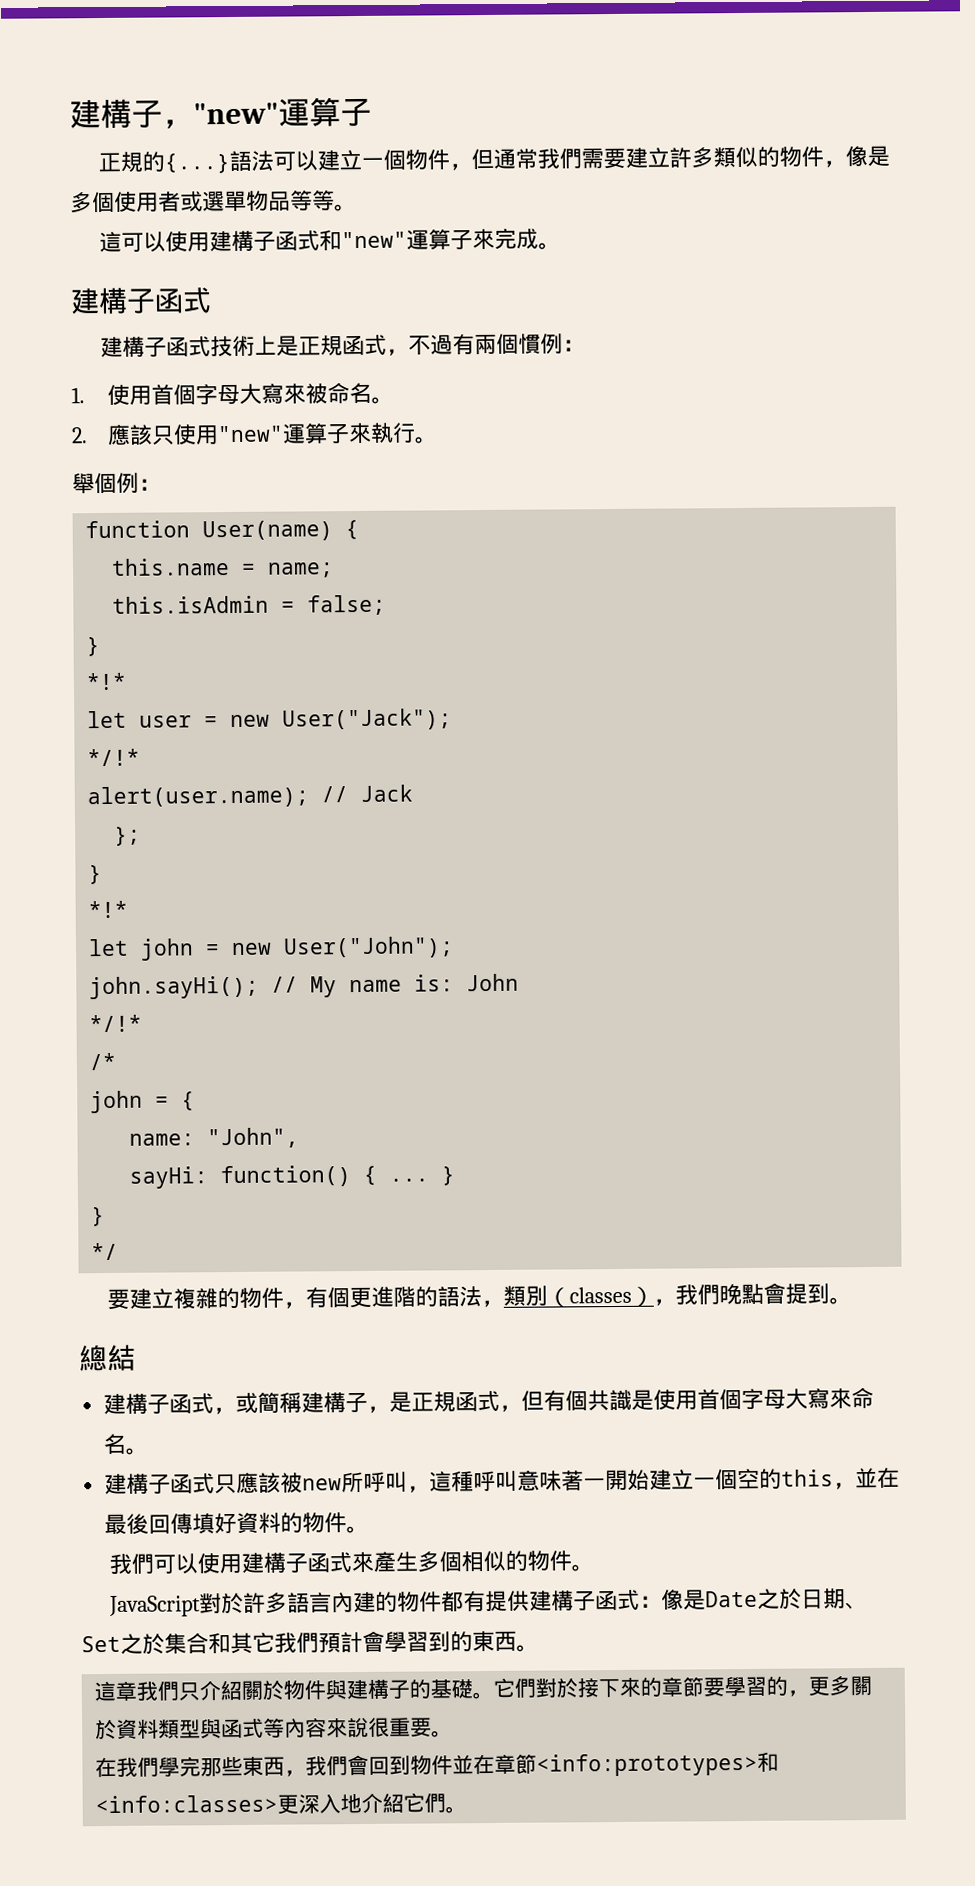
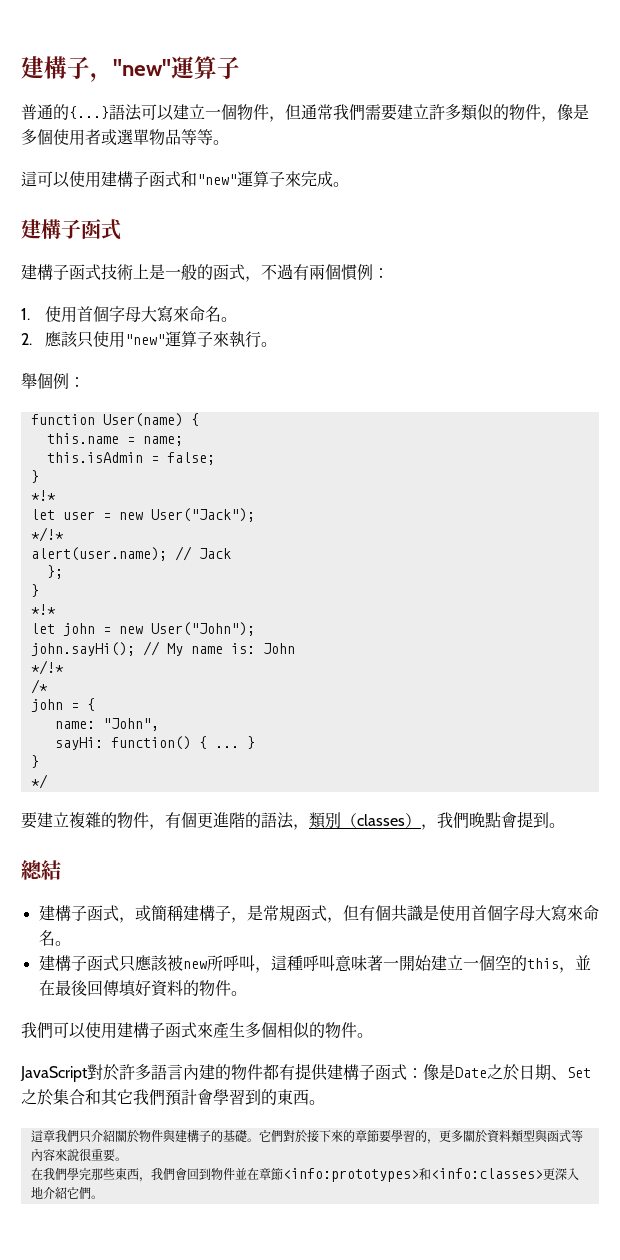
[97,151,143,173] 正規 -> [21,104,53,120] 普通
[297,335,343,357] 正規 -> [165,264,213,280] 一般的
[305,383,329,405] 被 -> (190, 314) none
[411,1392,435,1412] 正 -> [262,905,279,921] 常

